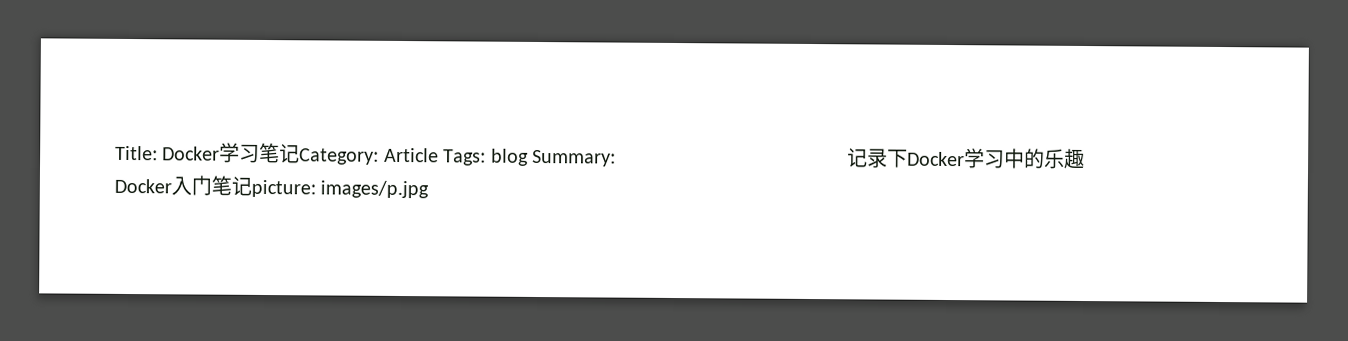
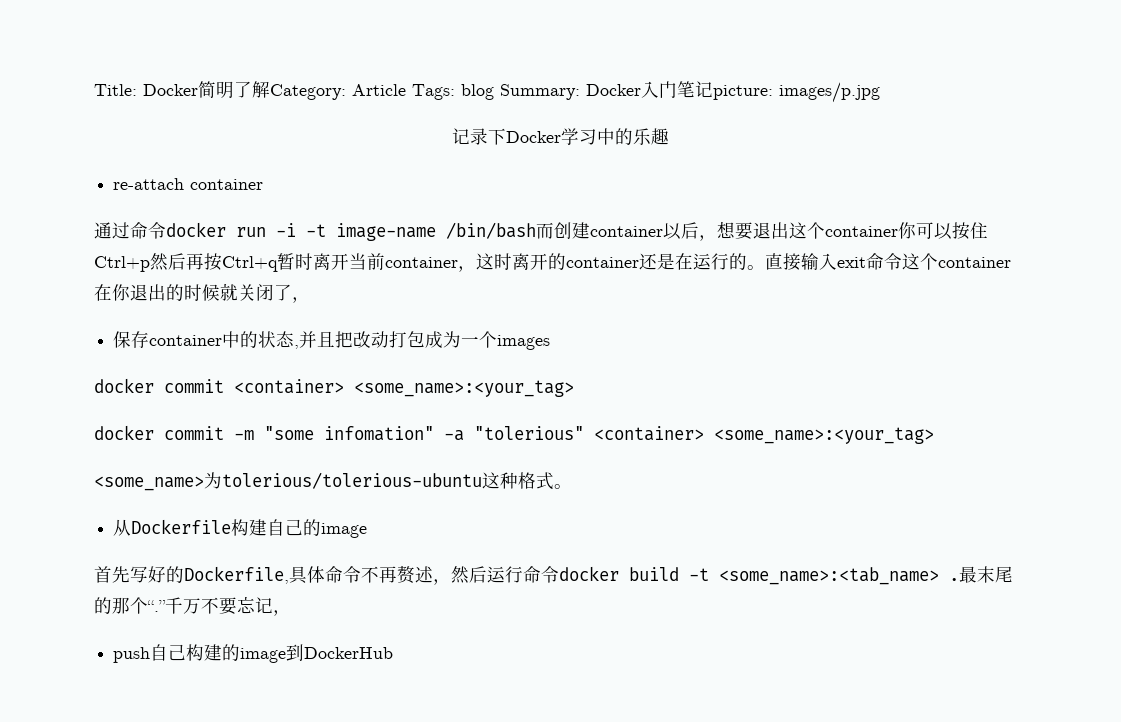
[219,142,301,164] 学习笔记 -> [198,81,270,99] 简明了解
(1085, 159) none -> [113,178,264,190] [94,221,988,241] [94,253,1011,272] [94,283,310,303] [113,331,551,350] [94,378,574,397] [94,425,934,444] [94,472,572,491] [113,519,368,538] [94,565,1013,585] [94,596,291,616] [113,644,394,663] // re-attach container // 通过命令docker run -i -t image-name /bin/bash而创建container以后，想要退出这个container你可以按住Ctrl+p然后再按Ctrl+q暂时离开当前container，这时离开的container还是在运行的。直接输入exit命令这个container在你退出的时候就关闭了， // 保存container中的状态,并且把改动打包成为一个images // docker commit <container> <some_name>:<your_tag> // docker commit -m "some infomation" -a "tolerious" <container> <some_name>:<your_tag> // <some_name>为tolerious/tolerious-ubuntu这种格式。 // 从Dockerfile构建自己的image // 首先写好的Dockerfile,具体命令不再赘述，然后运行命令docker build -t <some_name>:<tab_name> .最末尾的那个“.”千万不要忘记， // push自己构建的image到DockerHub

